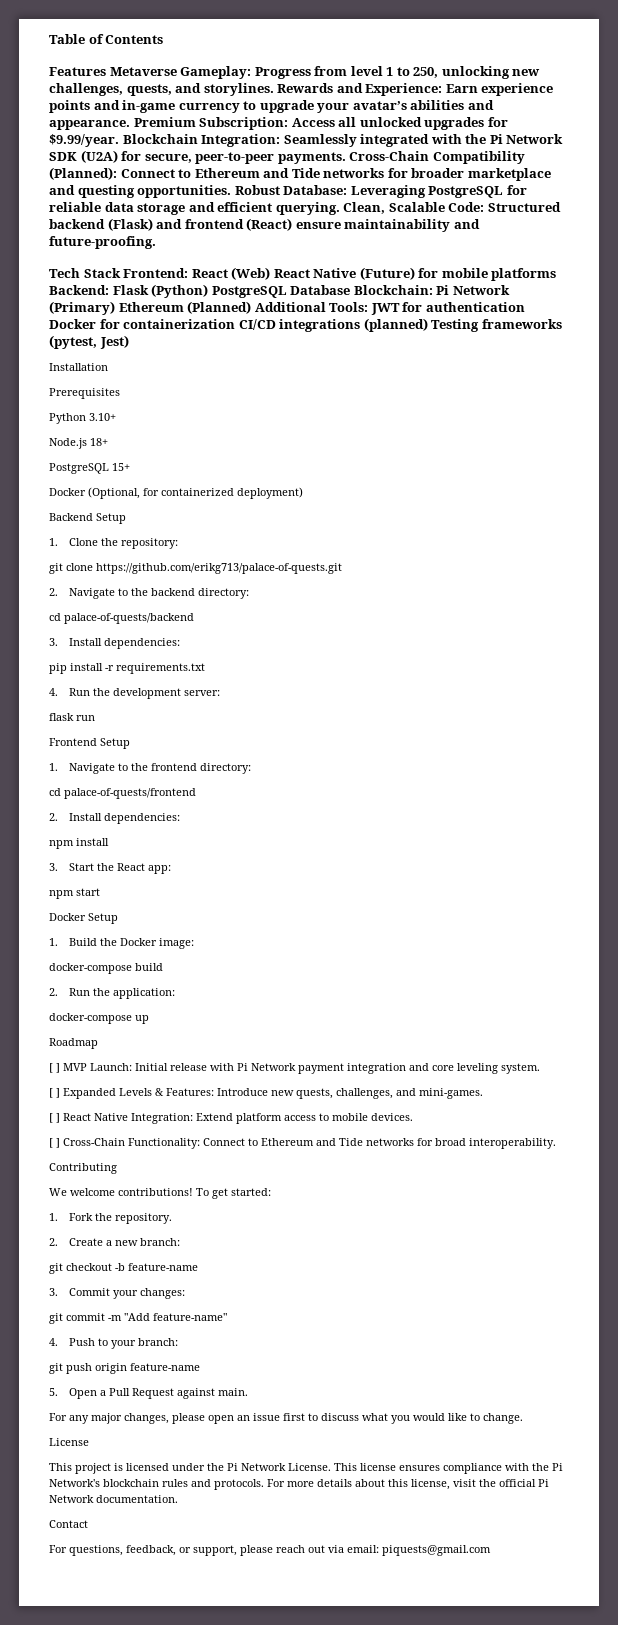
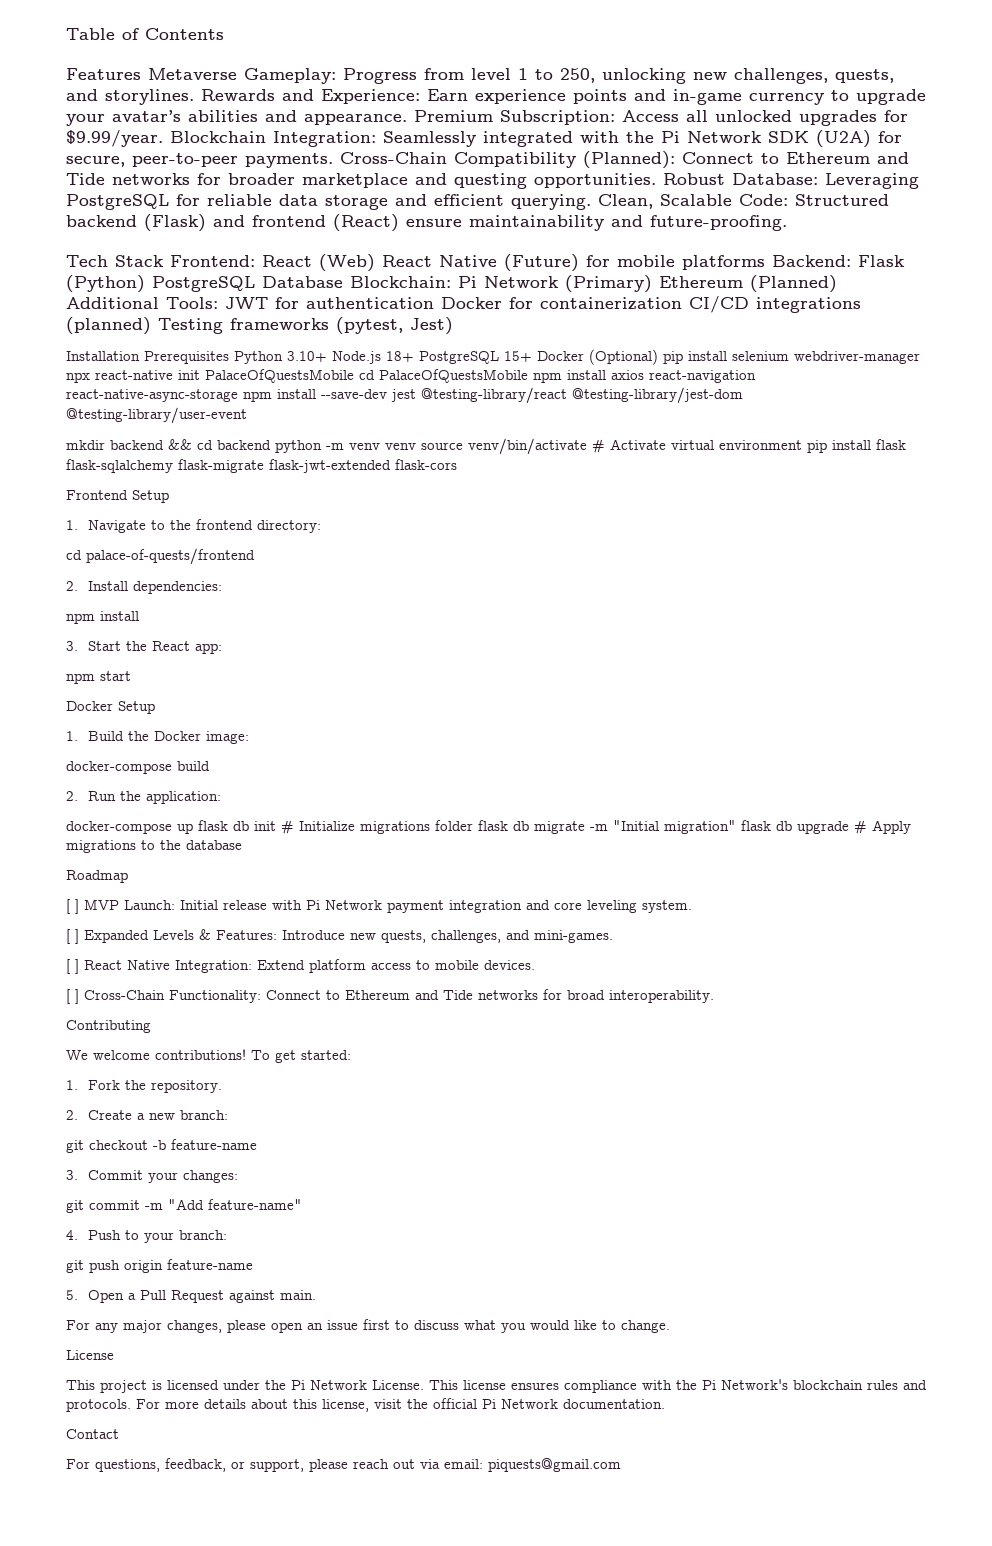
(108, 367) // -> (140, 356) none
(120, 393) // -> (229, 357) none
(116, 417) // -> (327, 356) none
(108, 442) // -> (414, 356) none
[49,487,303,499] [49,513,126,524] [49,538,178,549] [49,563,342,574] [49,588,249,599] [49,613,194,624] [49,638,180,649] [49,663,205,674] [49,688,220,699] [49,713,95,721] // Docker (Optional, for containerized deployment) // Backend Setup // 1. Clone the repository: // git clone https://github.com/erikg713/palace-of-quests.git // 2. Navigate to the backend directory: // cd palace-of-quests/backend // 3. Install dependencies: // pip install -r requirements.txt // 4. Run the development server: // flask run -> [537,349,920,365] [66,369,756,383] [66,387,743,404] [66,407,247,424] [66,438,906,455] [66,459,457,473] Docker (Optional) pip install selenium webdriver-manager npx react-native init PalaceOfQuestsMobile cd PalaceOfQuestsMobile npm install axios react-navigation react-native-async-storage npm install --save-dev jest @testing-library/react @testing-library/jest-dom @testing-library/user-event // mkdir backend && cd backend python -m venv venv source venv/bin/activate # Activate virtual environment pip install flask flask-sqlalchemy flask-migrate flask-jwt-extended flask-cors
(149, 1019) none -> [198,820,911,834] [66,840,242,853] flask db init # Initialize migrations folder flask db migrate -m "Initial migration" flask db upgrade # Apply migrations to the database

